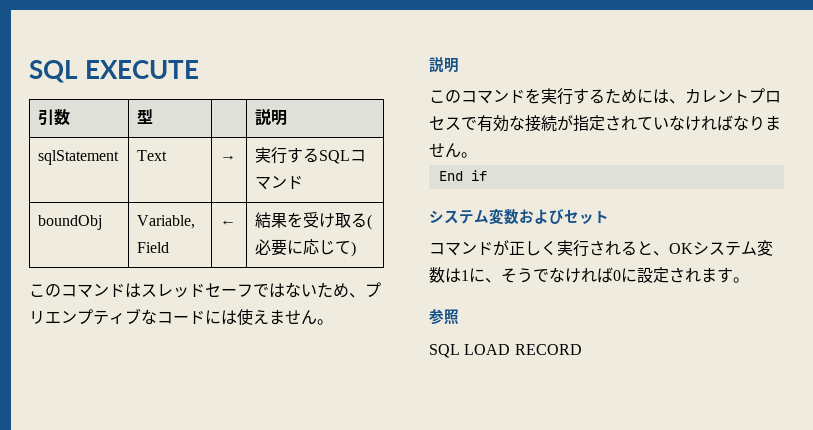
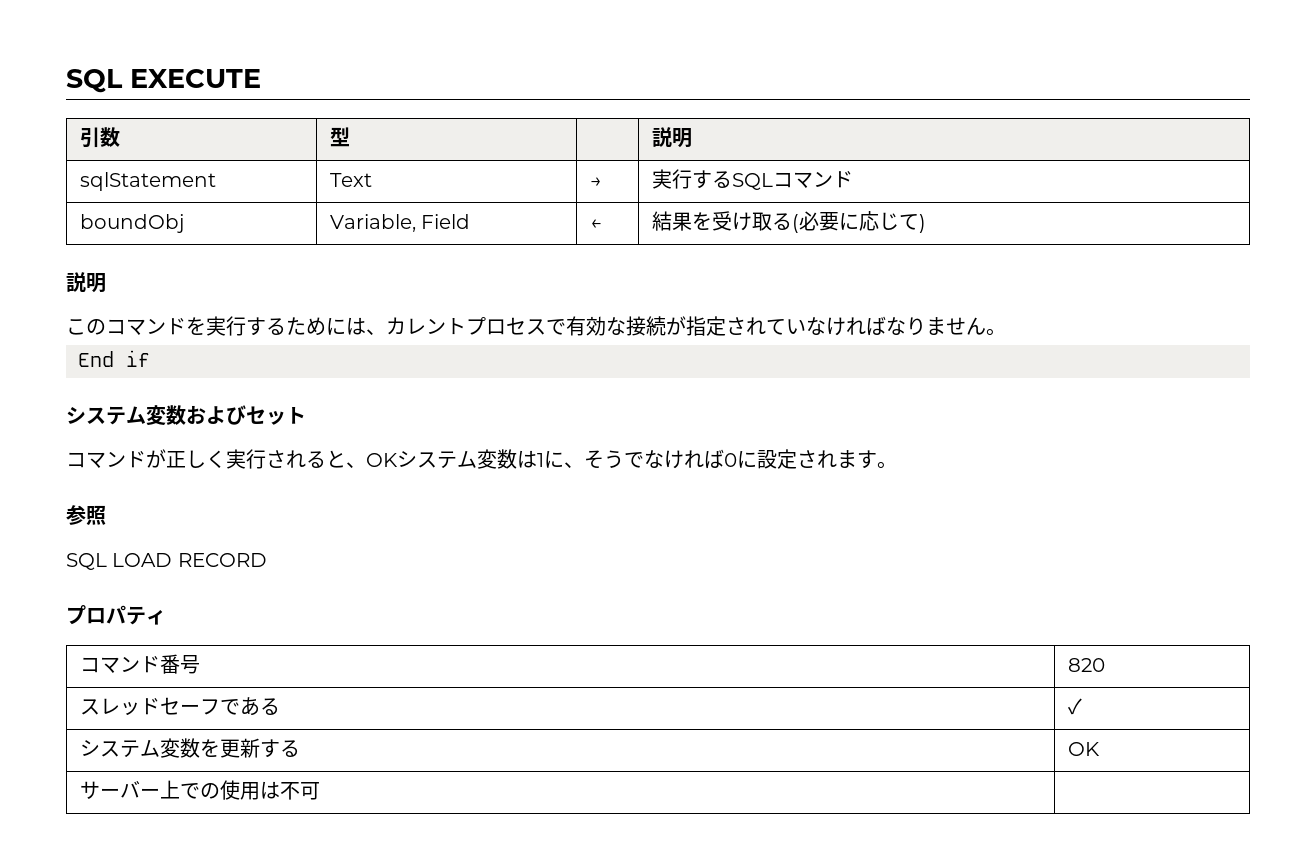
[29,282,381,298] [29,308,333,325] // このコマンドはスレッドセーフではないため、プリエンプティブなコードには使えません。 -> (926, 223) none
(582, 349) none -> [66,605,166,625] [79,654,200,674] [1067,658,1105,672] [79,697,280,716] [1067,698,1082,715] [79,738,300,758] [1067,742,1100,756] [79,780,320,800] // プロパティ // コマンド番号 | 820 // スレッドセーフである | ✓ // システム変数を更新する | OK // サーバー上での使用は不可 |

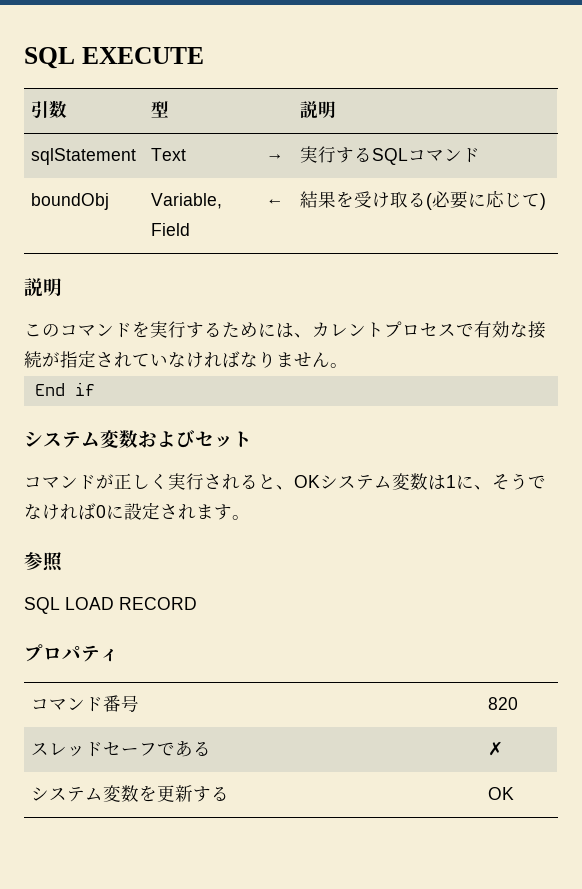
[1067,698,1082,715] ✓ -> [488,741,504,756] ✗
[79,780,320,800] // サーバー上での使用は不可 | -> (515, 793) none

